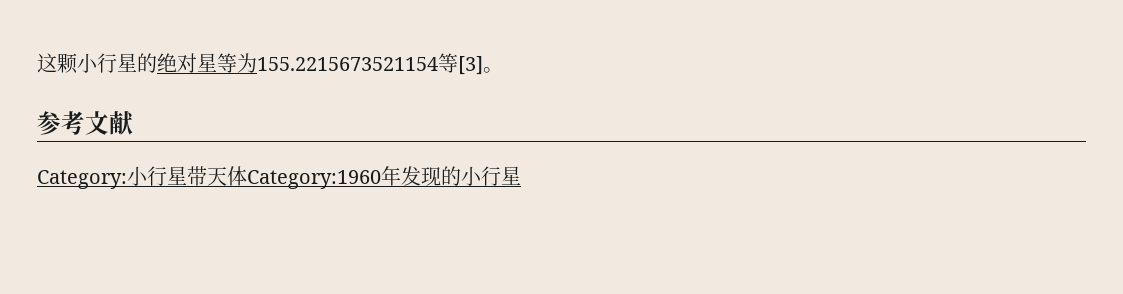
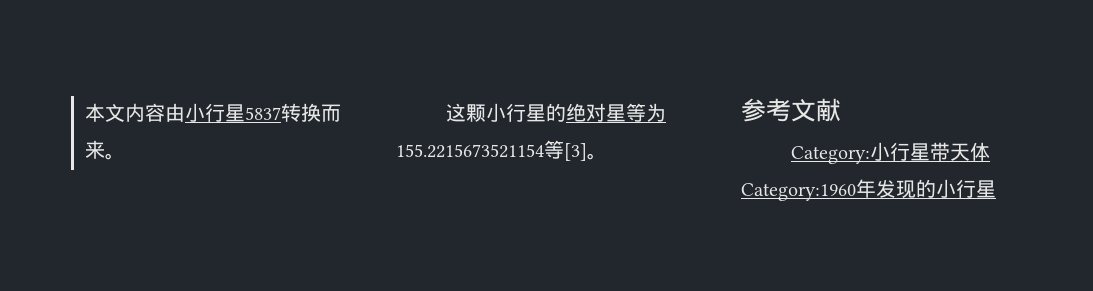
(37, 63) none -> [84,103,341,122] [84,140,125,160] 本文内容由小行星5837转换而来。 //

